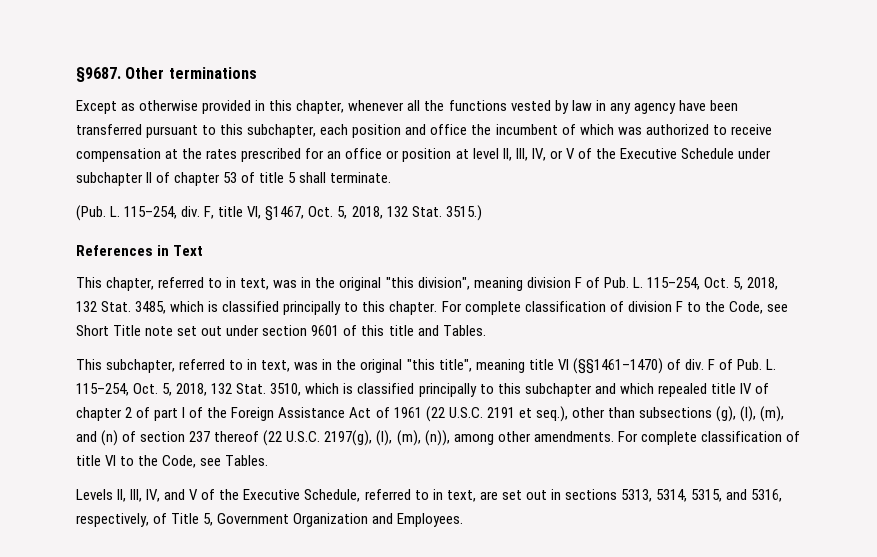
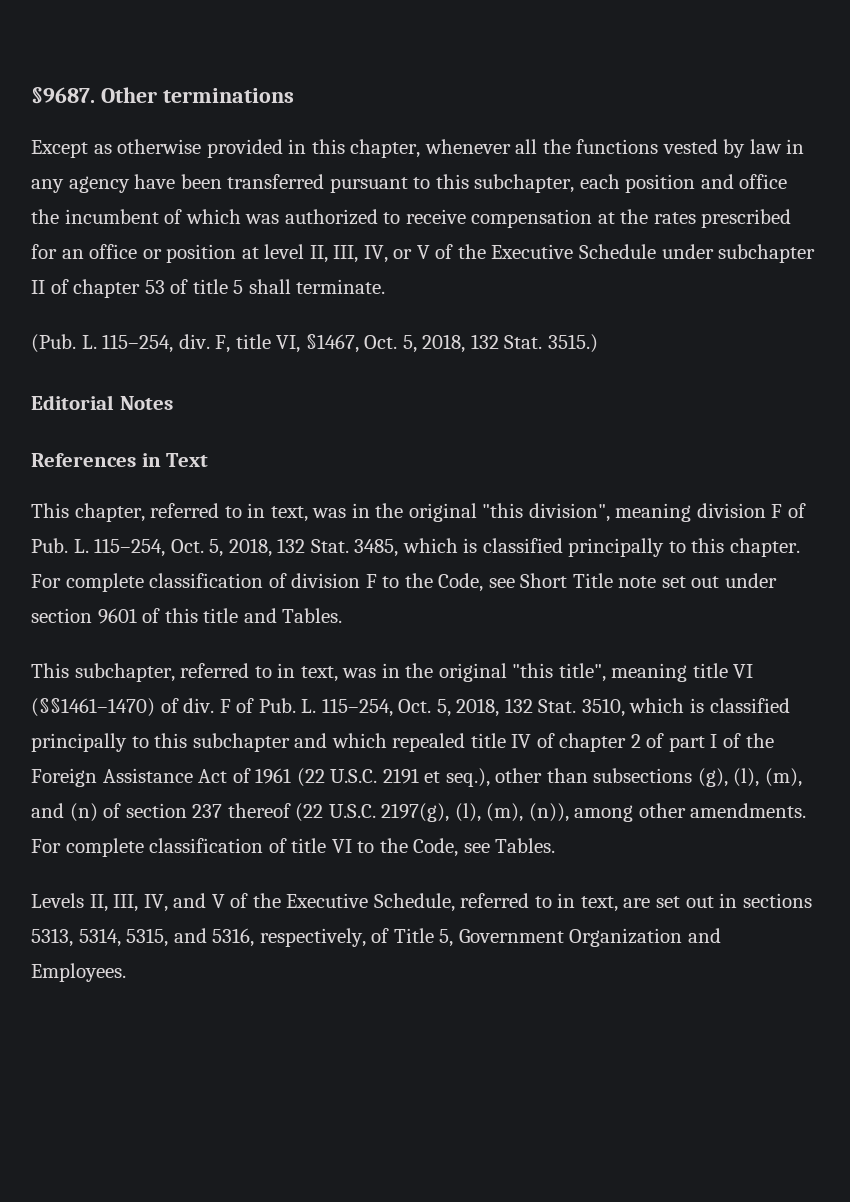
(482, 213) none -> [31,395,173,410] // Editorial Notes

